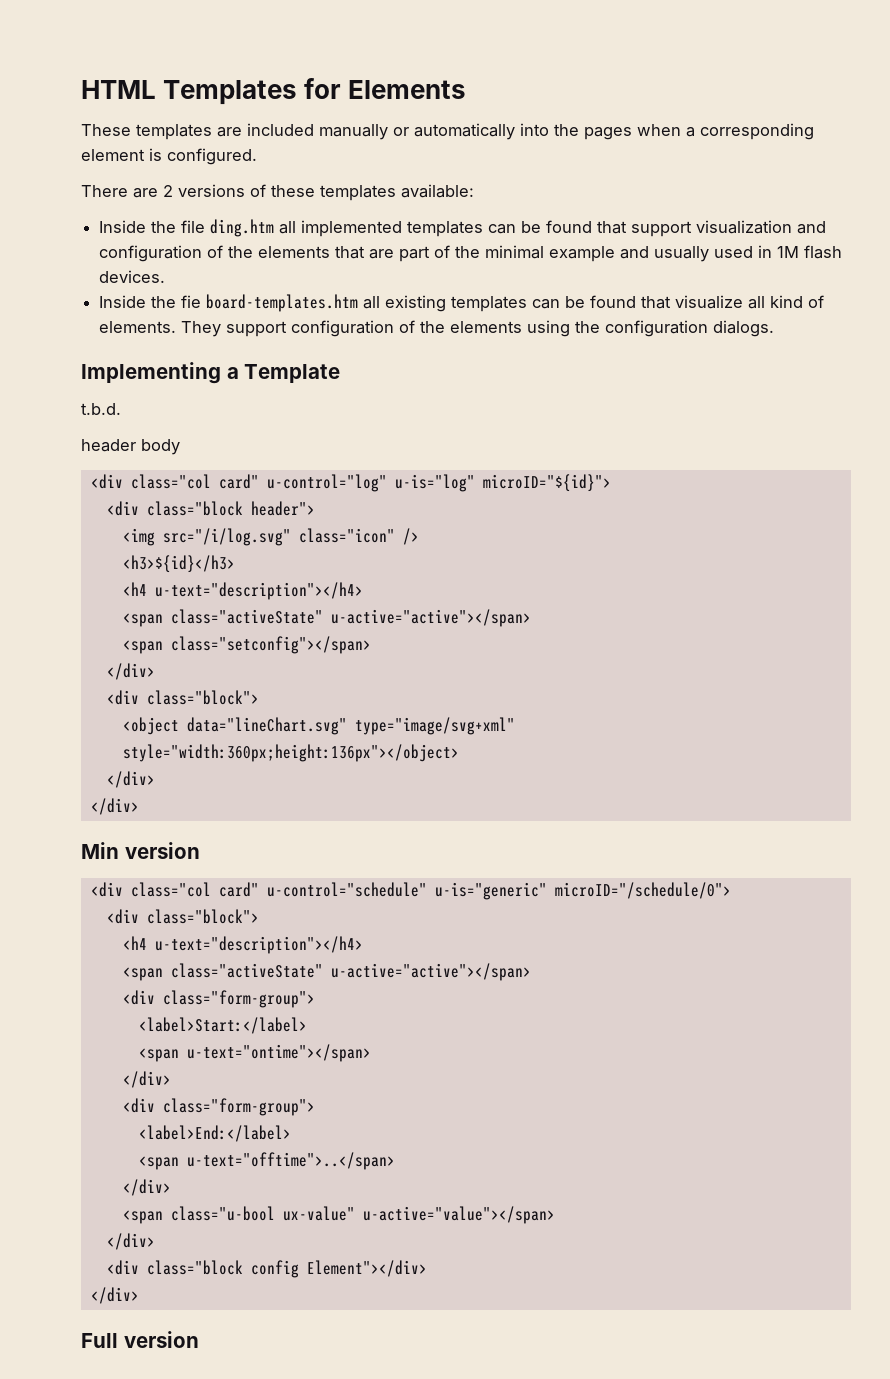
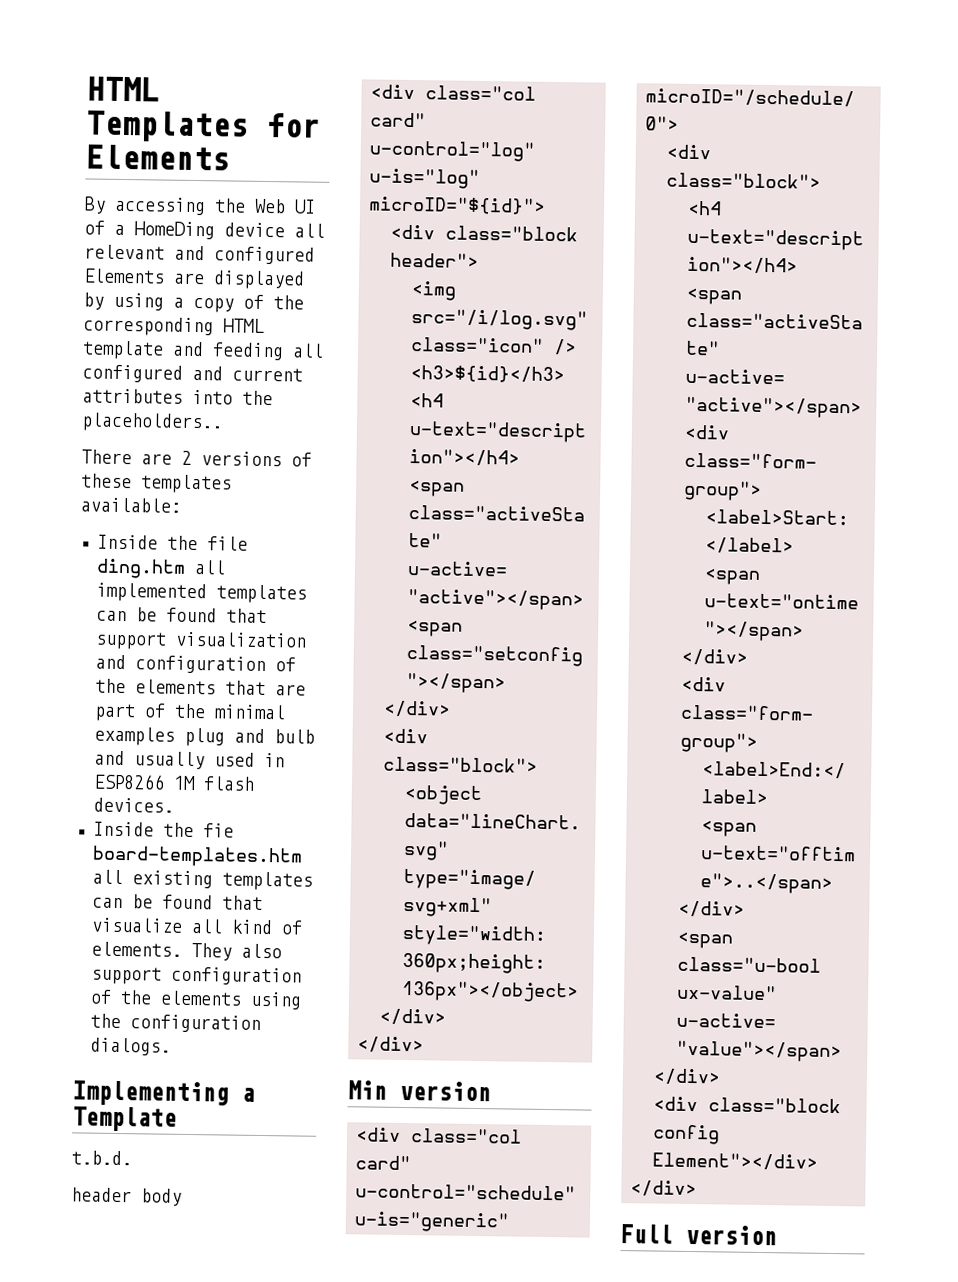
[81,123,814,140] [81,148,257,165] These templates are included manually or automatically into the pages when a corresponding element is configured. -> [84,196,316,216] [84,220,325,240] [84,244,315,265] [83,268,305,290] [83,292,304,313] [83,316,265,337] [82,340,324,361] [82,364,303,383] [82,388,273,406] [81,412,223,433] By accessing the Web UI of a HomeDing device all relevant and configured Elements are displayed by using a copy of the corresponding HTML template and feeding all configured and current attributes into the placeholders..
[549,246,616,262] example -> [93,726,315,747] examples plug and bulb
(773, 251) none -> [92,773,165,790] ESP8266
(222, 329) none -> [240,943,282,959] also

